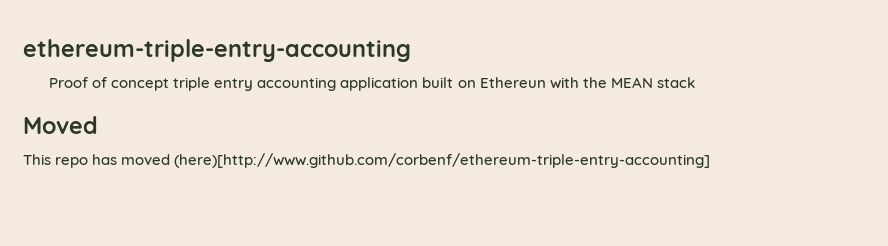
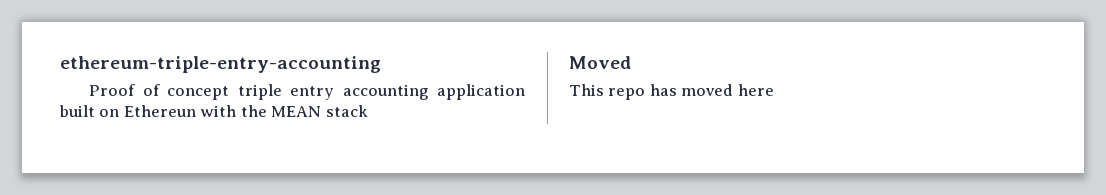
[174,153,711,168] (here)[http://www.github.com/corbenf/ethereum-triple-entry-accounting] -> [737,84,774,96] here

